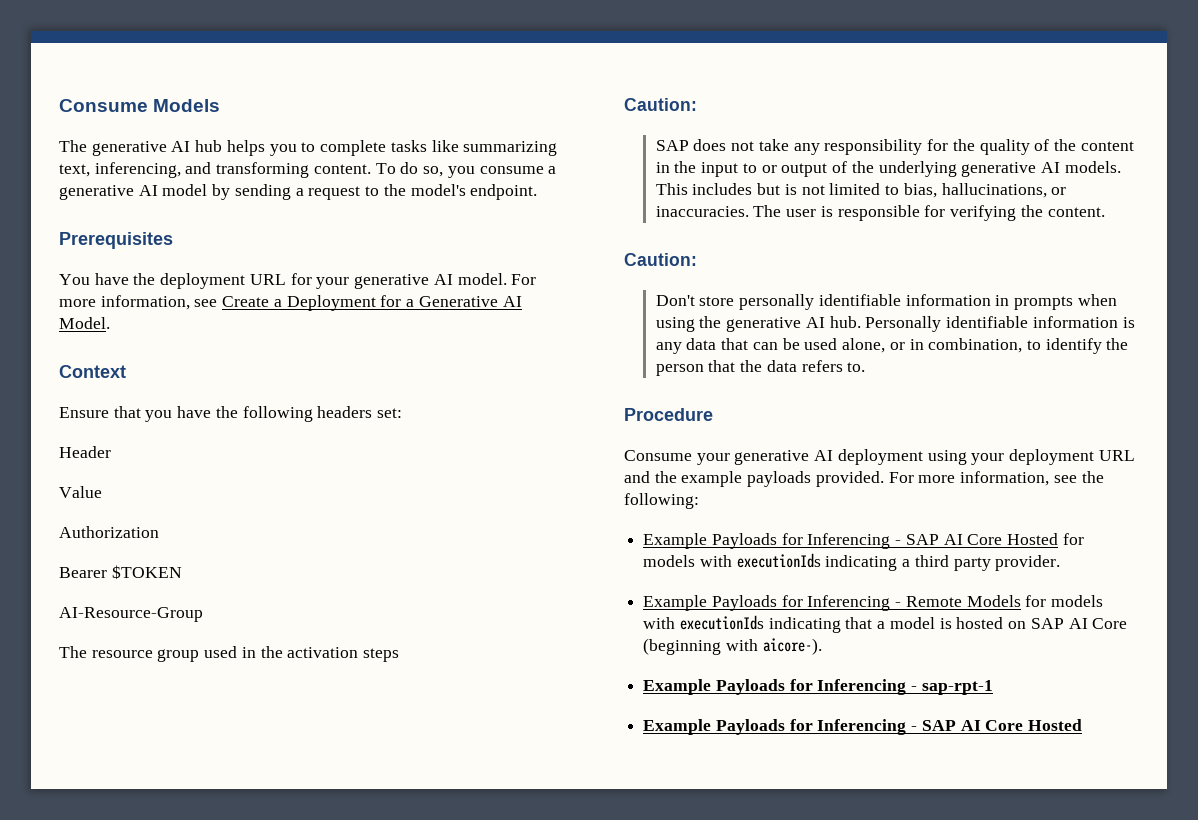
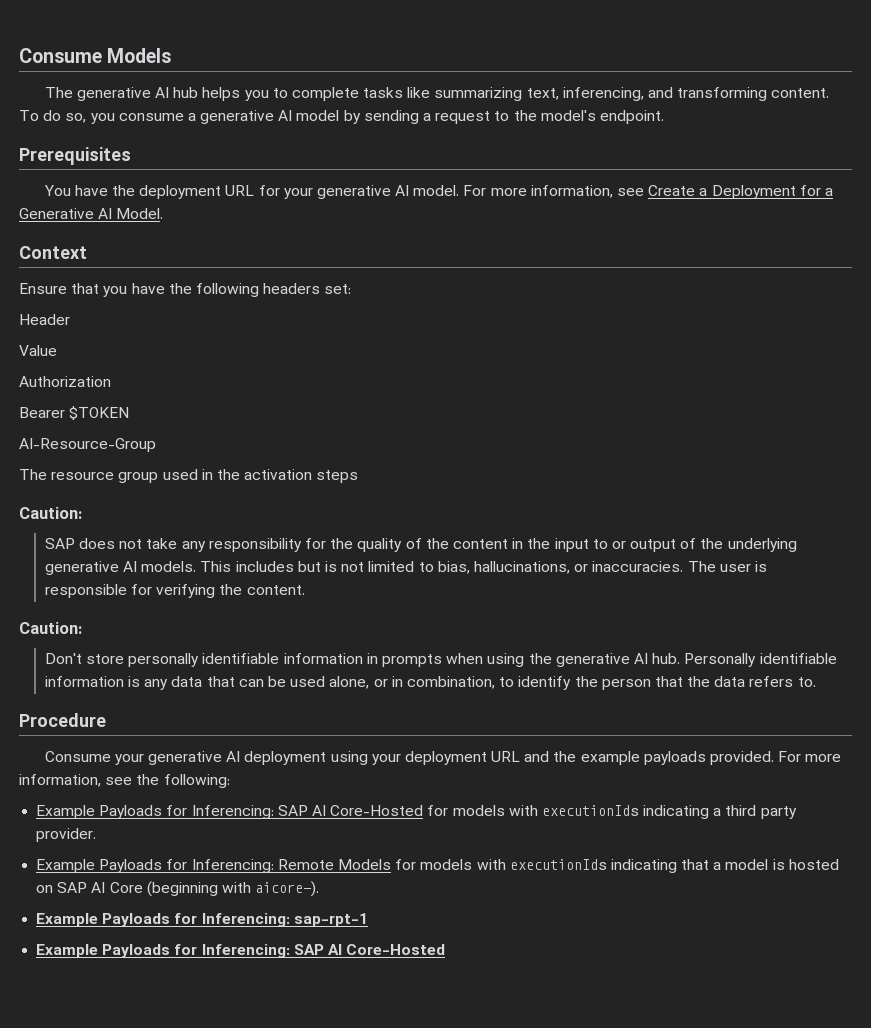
[807,533,1059,549] Inferencing - SAP AI Core Hosted -> [191,805,424,819] Inferencing: SAP AI Core-Hosted
[807,595,902,611] Inferencing - -> [191,859,274,873] Inferencing:
[817,679,918,695] Inferencing - -> [201,913,290,927] Inferencing:
[817,719,1083,735] Inferencing - SAP AI Core Hosted -> [201,944,446,958] Inferencing: SAP AI Core-Hosted

